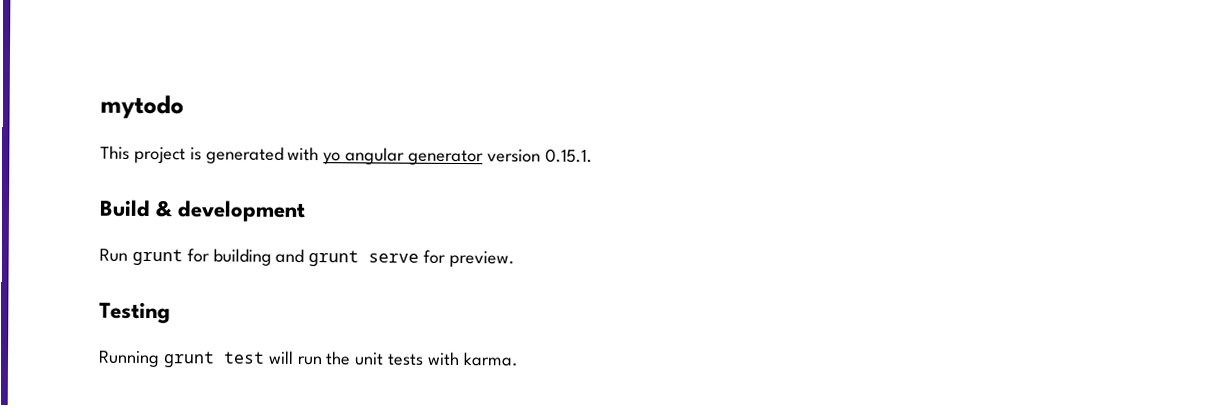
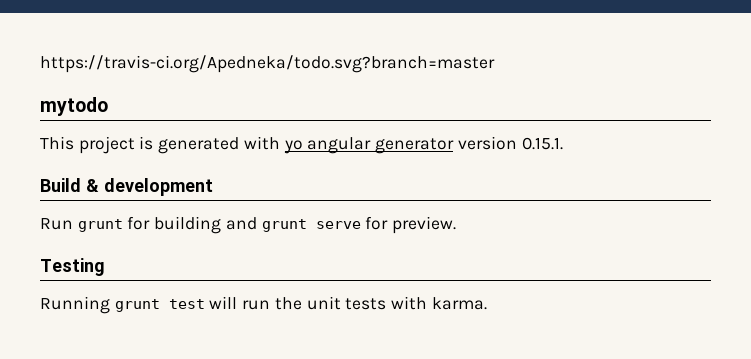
(100, 107) none -> [40,55,495,73] https://travis-ci.org/Apedneka/todo.svg?branch=master //

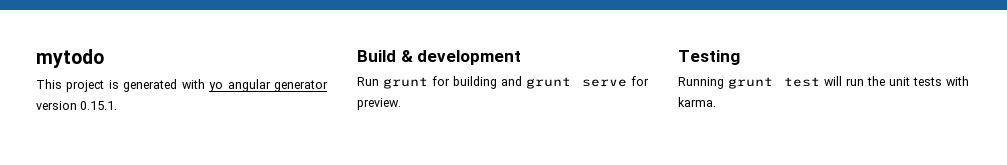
[40,55,495,73] https://travis-ci.org/Apedneka/todo.svg?branch=master // -> (36, 58) none

